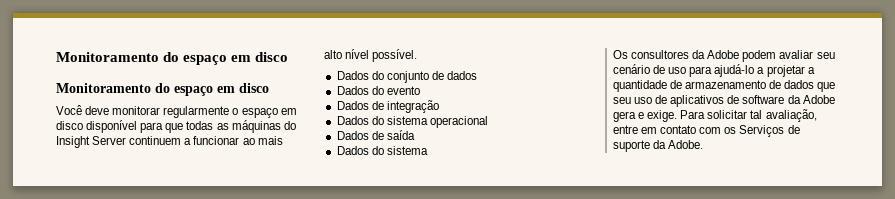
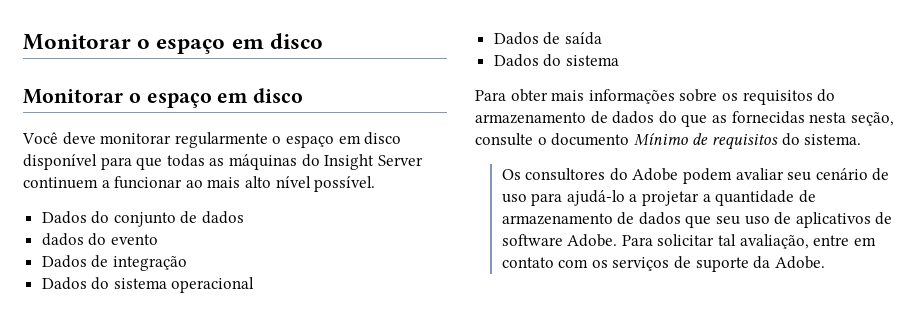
[56,52,289,65] [56,83,170,93] Monitoramento do espaço em disco // Monitoramento do -> [23,33,323,54] [23,89,141,104] Monitorar o espaço em disco // Monitorar o
[336,86,369,95] Dados -> [41,233,84,246] dados
(428, 150) none -> [475,89,836,105] [475,111,894,127] [475,133,862,150] // Para obter mais informações sobre os requisitos do armazenamento de dados do que as fornecidas nesta seção, consulte o documento Mínimo de requisitos do sistema.
[692,50,706,59] da -> [609,168,628,181] do
[787,95,835,104] [612,110,678,122] da Adobe gera e exige. -> [567,234,618,247] Adobe.
[739,125,785,137] Serviços -> [612,257,670,271] serviços

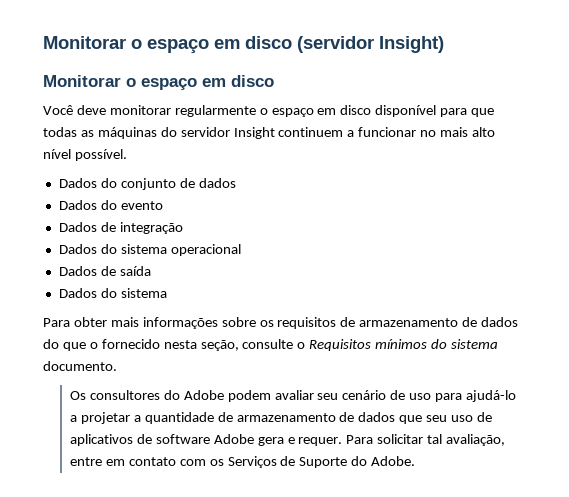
[23,33,323,54] Monitorar o espaço em disco -> [43,36,444,54] Monitorar o espaço em disco (servidor Insight)
[324,154,423,170] Insight Server -> [180,127,275,139] servidor Insight
[185,180,203,188] ao -> [420,130,437,137] no
[41,233,84,246] dados -> [58,200,97,210] Dados
[817,89,836,102] do -> [340,317,356,327] de
[711,111,805,124] as fornecidas -> [89,339,160,349] o fornecido
[551,133,862,150] documento Mínimo de requisitos do sistema. -> [309,339,499,351] [43,361,117,371] Requisitos mínimos do sistema documento.
[567,234,618,247] Adobe. -> [213,434,343,446] Adobe gera e requer.
[612,256,771,272] serviços de suporte da -> [227,456,368,468] Serviços de Suporte do

